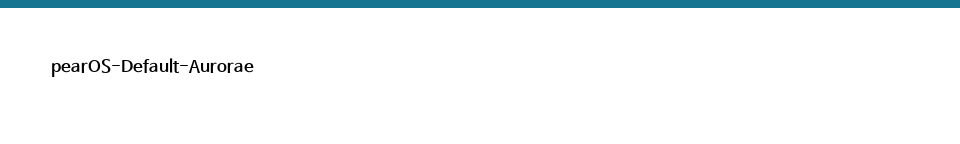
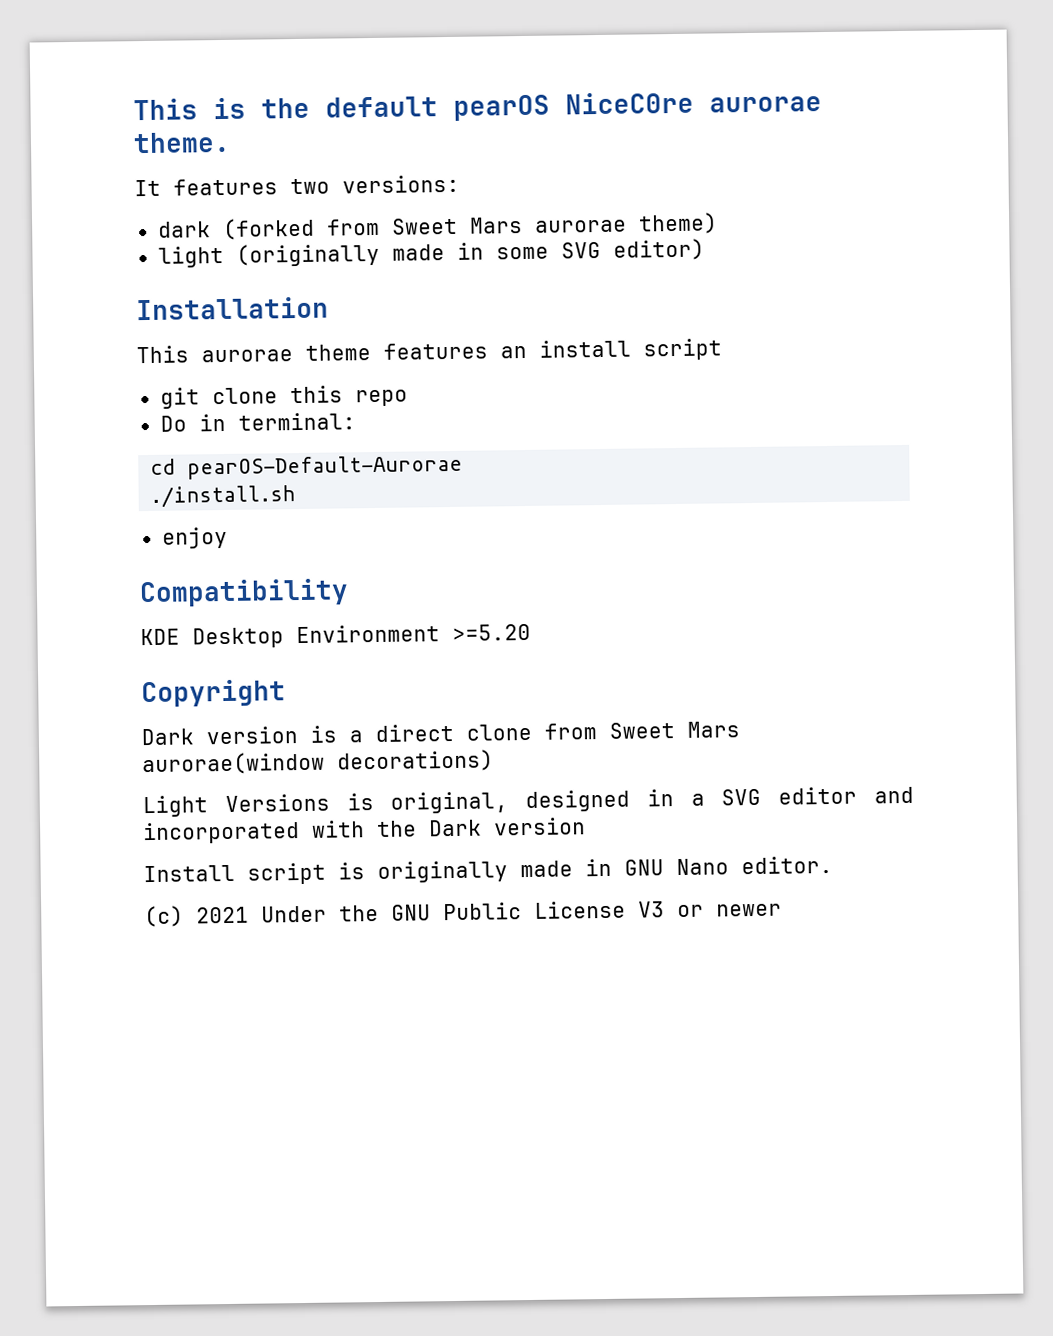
[51,58,254,77] pearOS-Default-Aurorae -> [133,91,822,121] [133,131,231,154] [134,174,460,197] [157,212,718,240] [157,238,705,268] [136,296,329,321] [136,338,722,364] [159,385,408,409] [159,412,356,432] [150,454,464,480] [150,485,297,508] [161,526,228,549] [139,578,349,608] [140,623,531,649] [141,679,286,708] [141,721,740,746] [142,749,494,776] [142,786,915,818] [143,817,586,845] [143,855,833,885] [144,900,782,928] This is the default pearOS NiceC0re aurorae theme. // It features two versions: // dark (forked from Sweet Mars aurorae theme) // light (originally made in some SVG editor) // Installation // This aurorae theme features an install script // git clone this repo // Do in terminal: // cd pearOS-Default-Aurorae // ./install.sh // enjoy // Compatibility // KDE Desktop Environment >=5.20 // Copyright // Dark version is a direct clone from Sweet Mars aurorae(window decorations) // Light Versions is original, designed in a SVG editor and incorporated with the Dark version // Install script is originally made in GNU Nano editor. // (c) 2021 Under the GNU Public License V3 or newer

